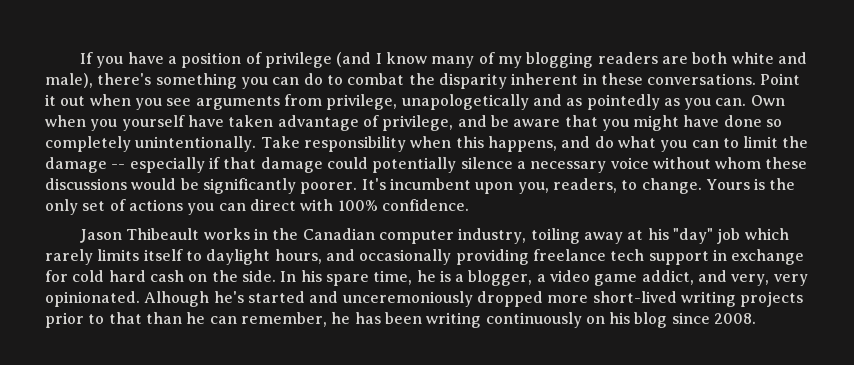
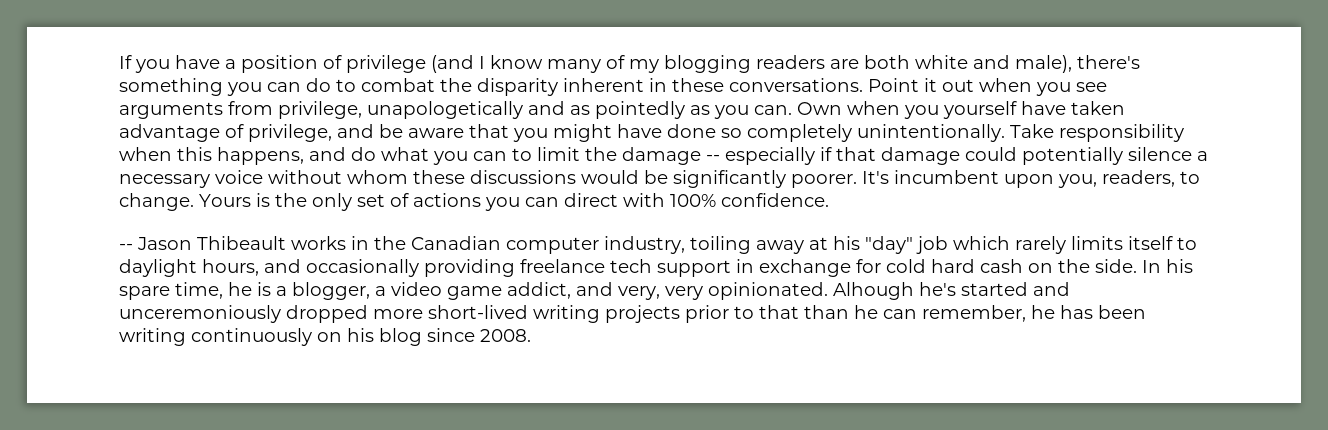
(469, 205) none -> [119,244,133,250] --

